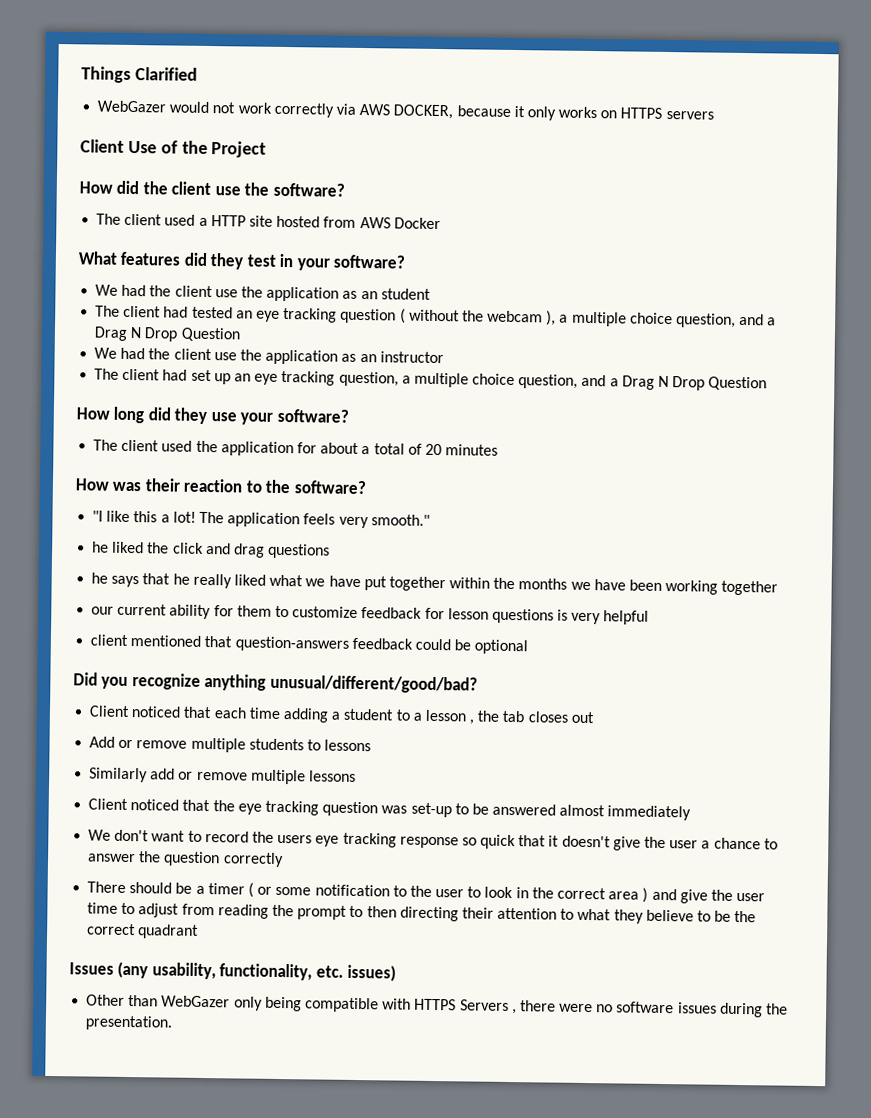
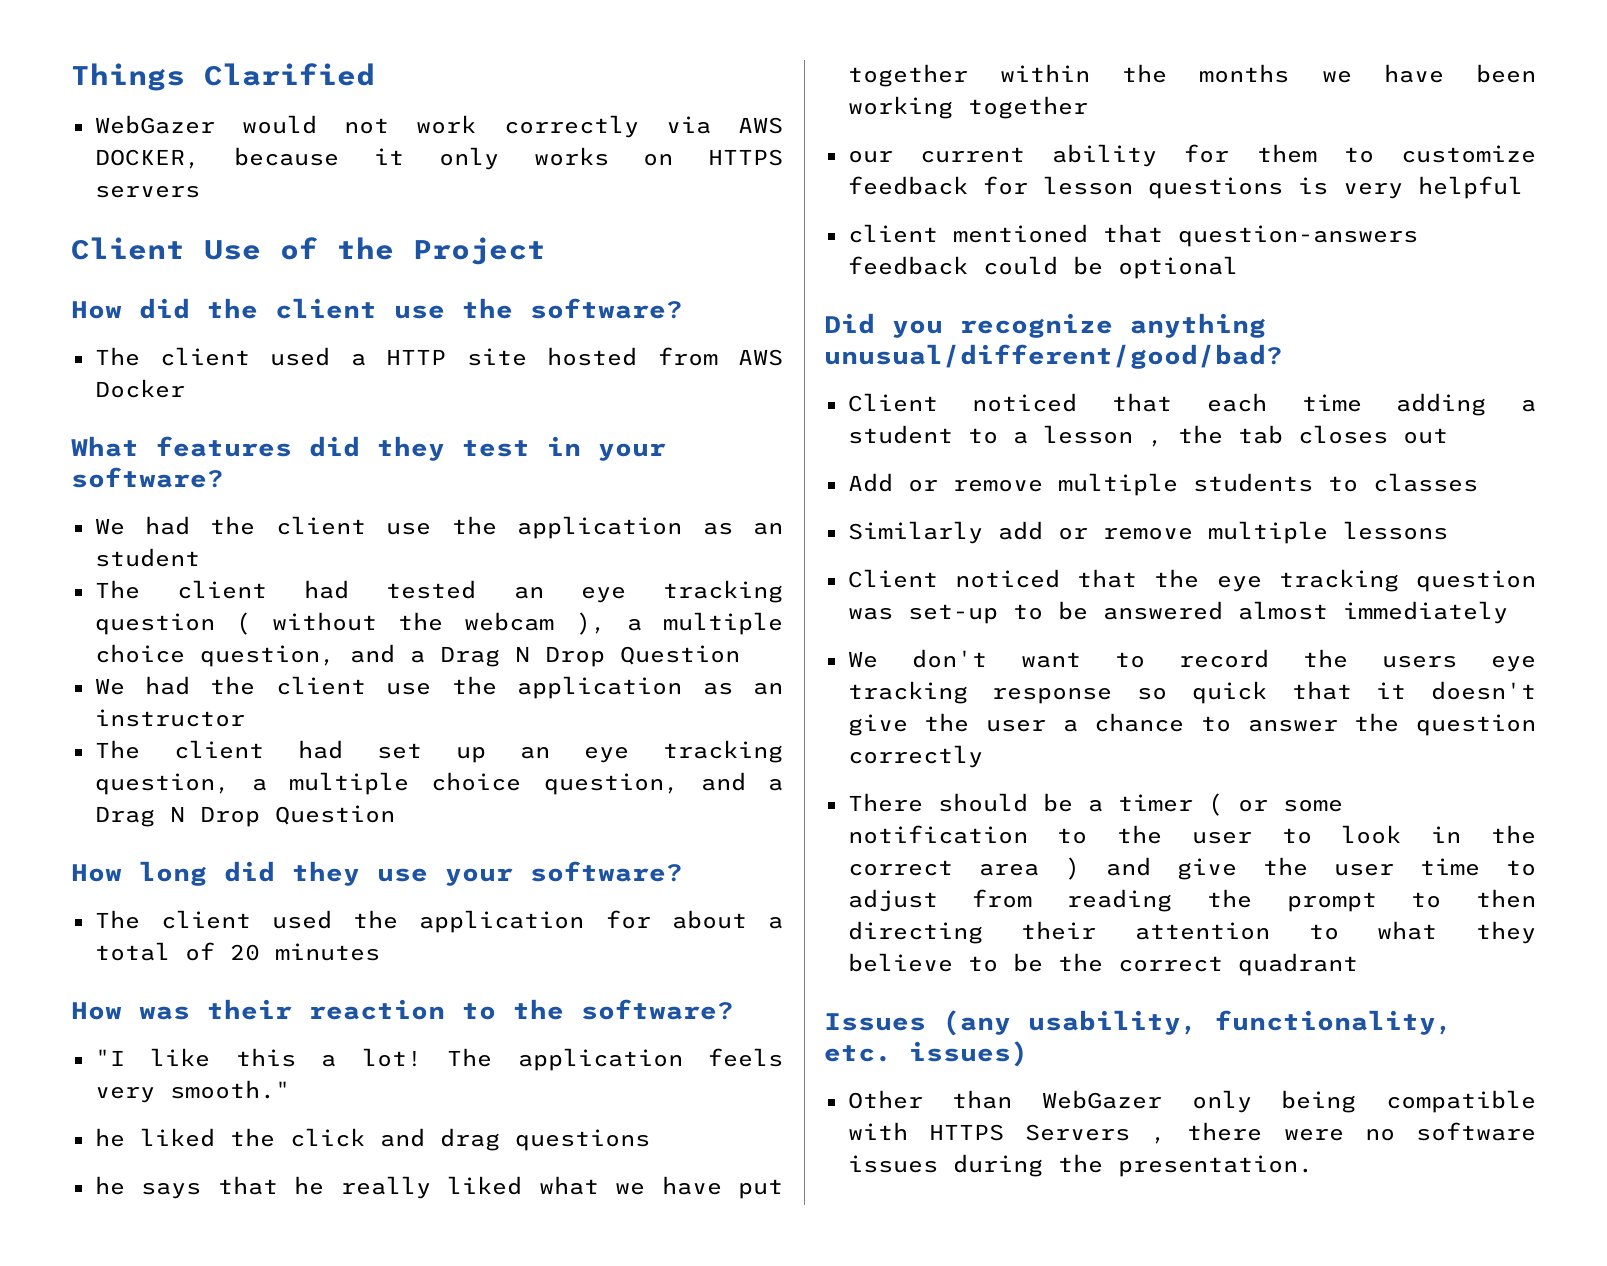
[324,739,372,752] lessons -> [1372,473,1478,492] classes

